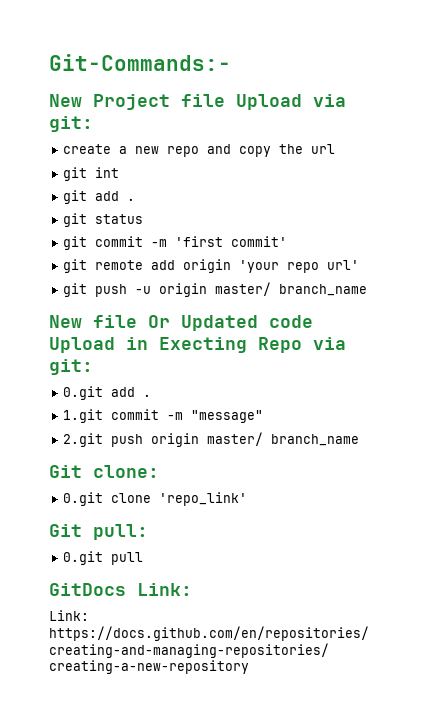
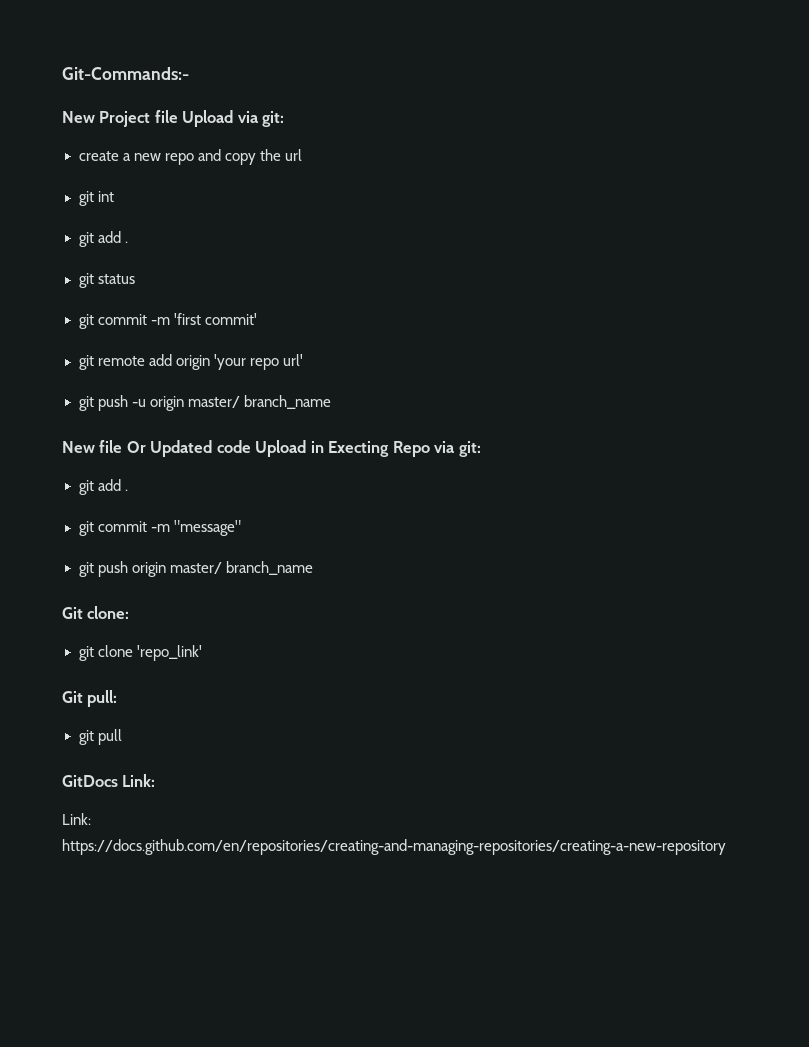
[63,386,152,400] [63,409,104,423] 0.git add . // 1.git -> [78,479,128,495] [78,521,94,536] git add . // git
[63,433,104,447] 2.git -> [78,562,94,577] git
[63,492,104,506] 0.git -> [78,646,94,661] git
[63,551,104,565] 0.git -> [78,730,94,745] git

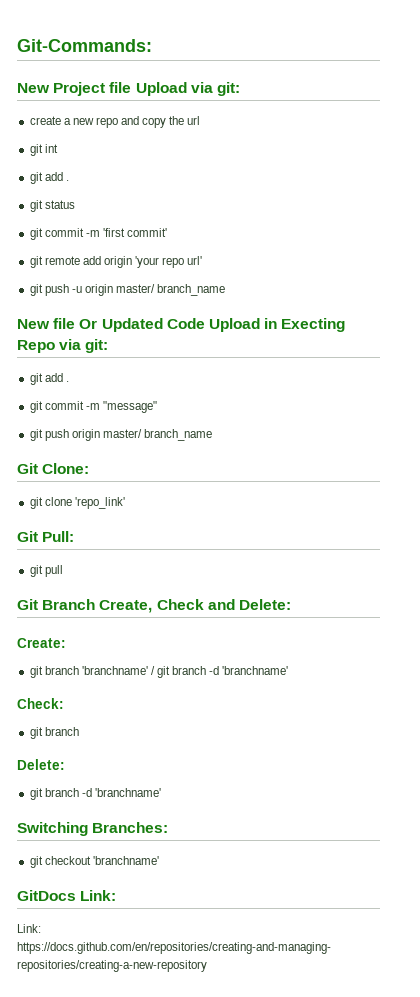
[62,67,189,80] Git-Commands:- -> [17,39,152,52] Git-Commands:
[216,440,251,453] code -> [166,318,205,329] Code
[87,606,130,619] clone: -> [42,463,90,474] Clone:
[87,690,118,707] pull: -> [42,531,75,542] Pull:
(122, 737) none -> [17,599,291,613] [17,638,66,648] [29,666,289,678] [17,698,64,709] [29,727,79,739] [17,759,65,770] [29,788,161,800] [17,822,169,836] [29,856,159,868] // Git Branch Create, Check and Delete: // Create: // git branch 'branchname' / git branch -d 'branchname' // Check: // git branch // Delete: // git branch -d 'branchname' // Switching Branches: // git checkout 'branchname'

